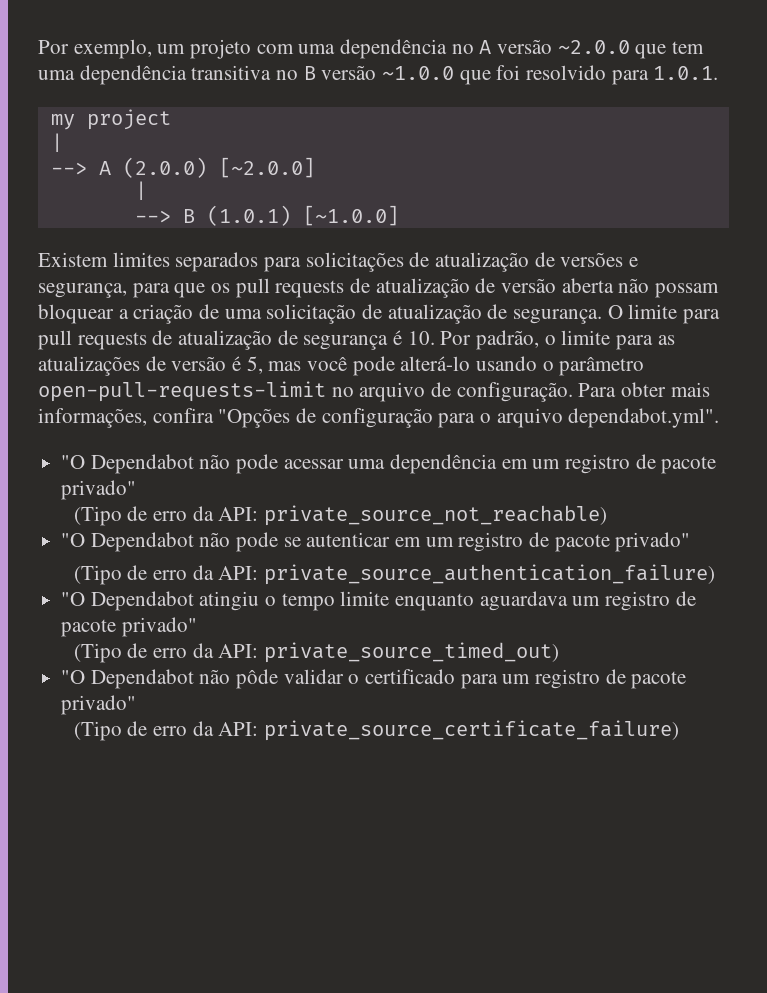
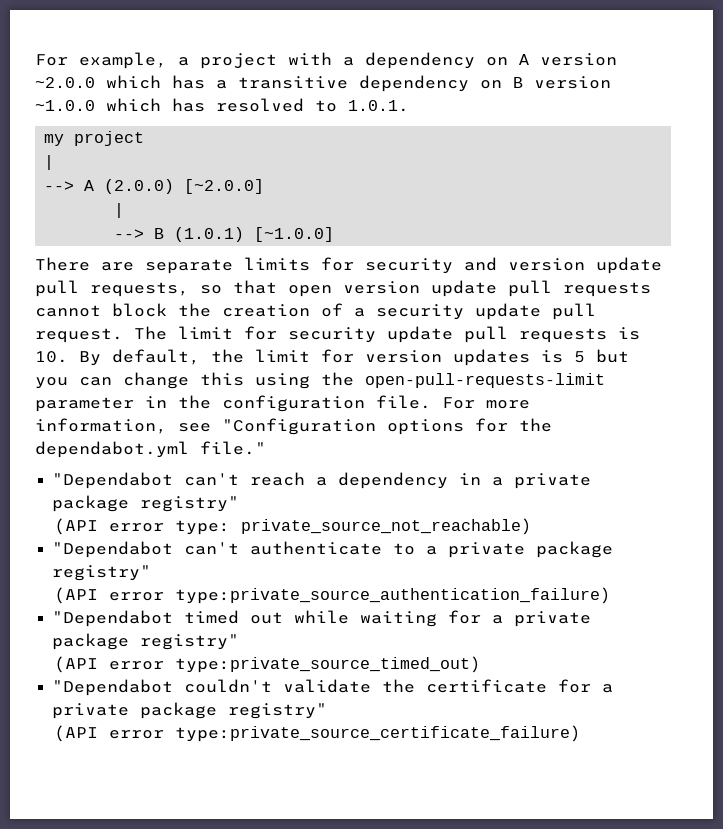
[38,39,705,59] [38,65,649,85] Por exemplo, um projeto com uma dependência no A versão ~2.0.0 que tem uma dependência transitiva no B versão ~1.0.0 que foi resolvido para -> [35,52,617,69] [35,75,611,92] [35,98,337,112] For example, a project with a dependency on A version ~2.0.0 which has a transitive dependency on B version ~1.0.0 which has resolved to
[38,252,639,272] [38,278,720,298] [38,304,721,324] [38,330,675,350] [38,356,645,376] [38,381,710,402] [38,408,720,428] [61,454,717,474] [61,480,137,500] [73,505,607,526] [61,532,691,552] [73,564,715,585] [61,591,696,611] [61,617,197,637] [73,642,559,663] [61,669,687,689] [61,695,137,715] [73,720,679,741] Existem limites separados para solicitações de atualização de versões e segurança, para que os pull requests de atualização de versão aberta não possam bloquear a criação de uma solicitação de atualização de segurança. O limite para pull requests de atualização de segurança é 10. Por padrão, o limite para as atualizações de versão é 5, mas você pode alterá-lo usando o parâmetro open-pull-requests-limit no arquivo de configuração. Para obter mais informações, confira "Opções de configuração para o arquivo dependabot.yml". // "O Dependabot não pode acessar uma dependência em um registro de pacote privado" // (Tipo de erro da API: private_source_not_reachable) // "O Dependabot não pode se autenticar em um registro de pacote privado" // (Tipo de erro da API: private_source_authentication_failure) // "O Dependabot atingiu o tempo limite enquanto aguardava um registro de pacote privado" // (Tipo de erro da API: private_source_timed_out) // "O Dependabot não pôde validar o certificado para um registro de pacote privado" // (Tipo de erro da API: private_source_certificate_failure) -> [35,257,662,274] [35,280,651,297] [35,303,596,320] [35,326,640,343] [35,349,629,366] [35,372,605,389] [35,395,530,412] [35,418,552,435] [35,441,266,458] [52,472,592,489] [52,495,240,512] [54,518,533,535] [52,541,614,558] [52,565,152,581] [54,587,612,604] [52,610,592,627] [52,633,240,650] [54,656,482,673] [52,679,614,696] [52,702,328,719] [54,725,582,742] There are separate limits for security and version update pull requests, so that open version update pull requests cannot block the creation of a security update pull request. The limit for security update pull requests is 10. By default, the limit for version updates is 5 but you can change this using the open-pull-requests-limit parameter in the configuration file. For more information, see "Configuration options for the dependabot.yml file." // "Dependabot can't reach a dependency in a private package registry" // (API error type: private_source_not_reachable) // "Dependabot can't authenticate to a private package registry" // (API error type:private_source_authentication_failure) // "Dependabot timed out while waiting for a private package registry" // (API error type:private_source_timed_out) // "Dependabot couldn't validate the certificate for a private package registry" // (API error type:private_source_certificate_failure)

